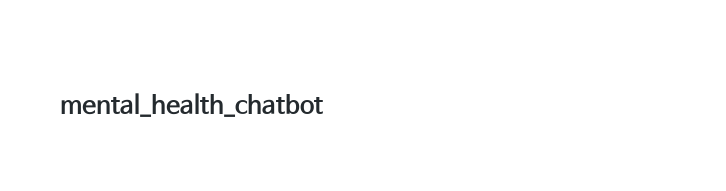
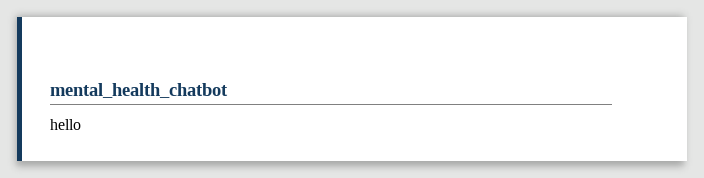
(323, 105) none -> [50,119,81,130] // hello

